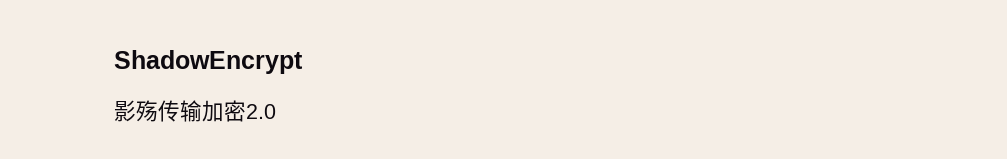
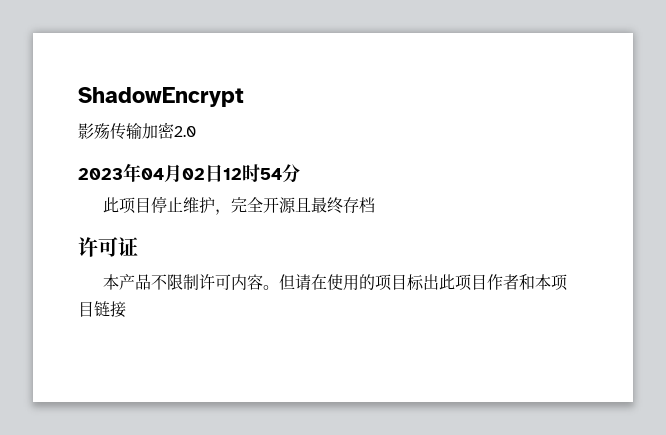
(276, 111) none -> [78,163,300,183] [102,196,375,215] [78,237,138,257] [102,274,568,291] [78,301,126,318] // 2023年04月02日12时54分 // 此项目停止维护，完全开源且最终存档 // 许可证 // 本产品不限制许可内容。但请在使用的项目标出此项目作者和本项目链接

